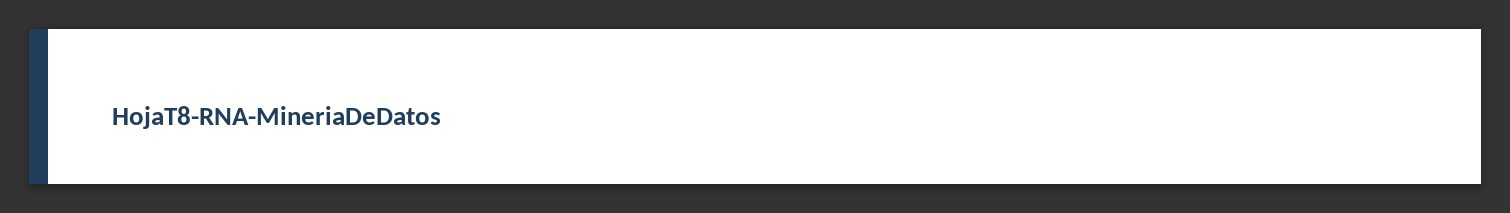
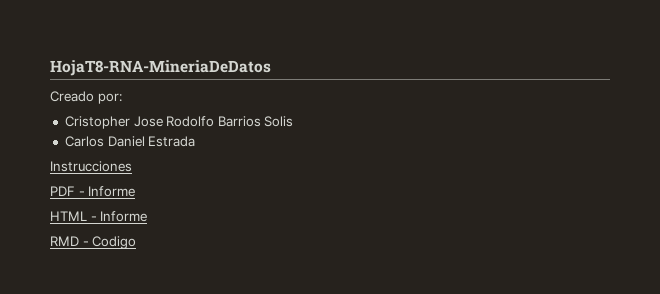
(441, 117) none -> [50,91,122,104] [64,116,294,129] [64,136,196,147] [50,161,132,172] [50,186,136,197] [50,211,148,222] [50,236,137,249] // Creado por: // Cristopher Jose Rodolfo Barrios Solis // Carlos Daniel Estrada // Instrucciones // PDF - Informe // HTML - Informe // RMD - Codigo

